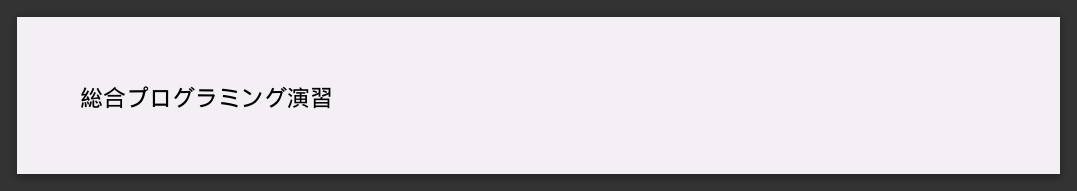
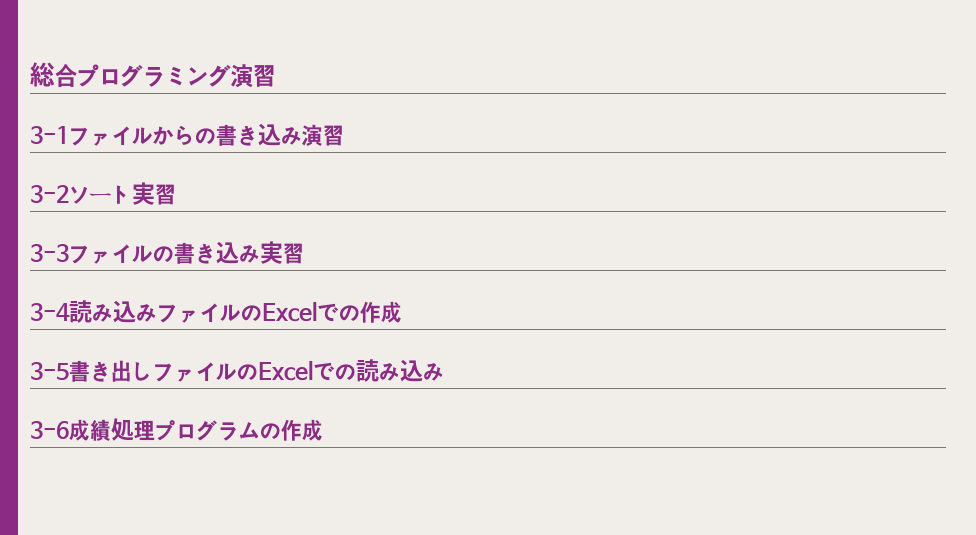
(333, 98) none -> [30,123,344,146] [30,182,176,205] [30,241,304,264] [30,300,402,323] [30,359,444,382] [30,418,323,441] // 3-1ファイルからの書き込み演習 // 3-2ソート実習 // 3-3ファイルの書き込み実習 // 3-4読み込みファイルのExcelでの作成 // 3-5書き出しファイルのExcelでの読み込み // 3-6成績処理プログラムの作成

